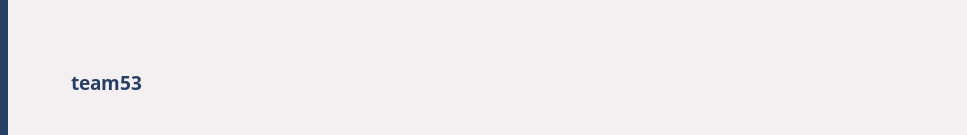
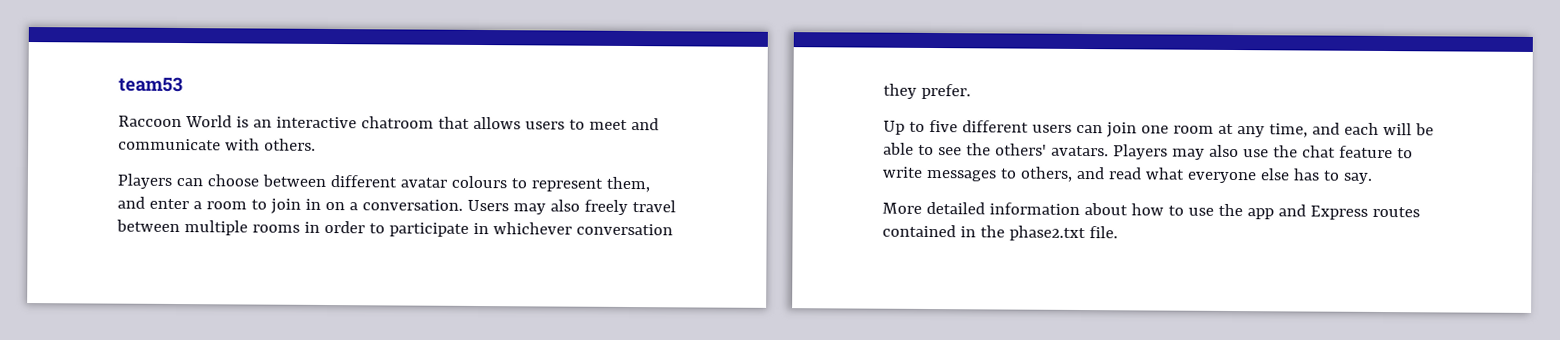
(142, 83) none -> [118,115,659,131] [118,138,316,151] [117,173,650,193] [117,196,676,215] [116,219,673,237] [883,83,971,100] [883,119,1434,138] [883,142,1413,160] [882,166,1372,184] [882,201,1420,220] [882,224,1118,242] // Raccoon World is an interactive chatroom that allows users to meet and communicate with others. // Players can choose between different avatar colours to represent them, and enter a room to join in on a conversation. Users may also freely travel between multiple rooms in order to participate in whichever conversation they prefer. // Up to five different users can join one room at any time, and each will be able to see the others' avatars. Players may also use the chat feature to write messages to others, and read what everyone else has to say. // More detailed information about how to use the app and Express routes contained in the phase2.txt file.

